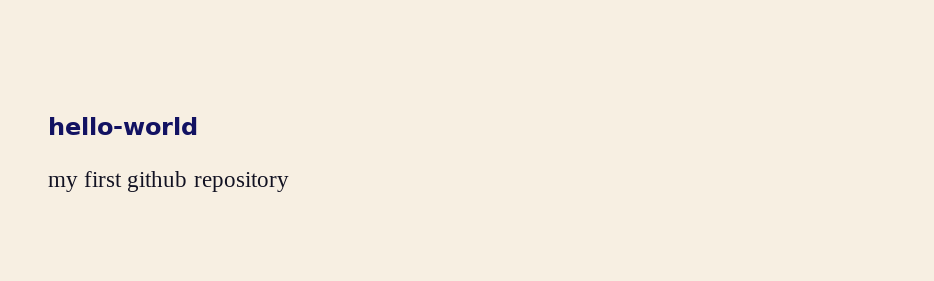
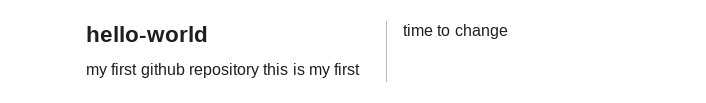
(289, 182) none -> [263,63,361,78] [403,24,508,39] this is my first time to change

